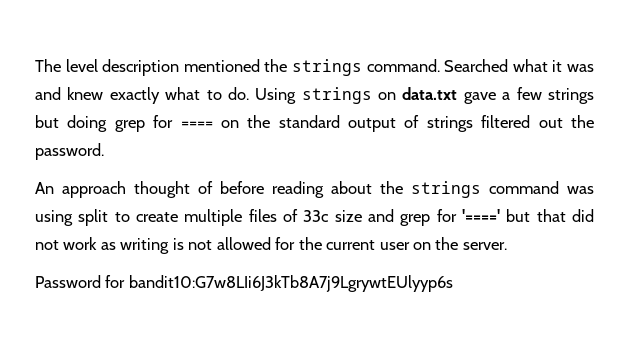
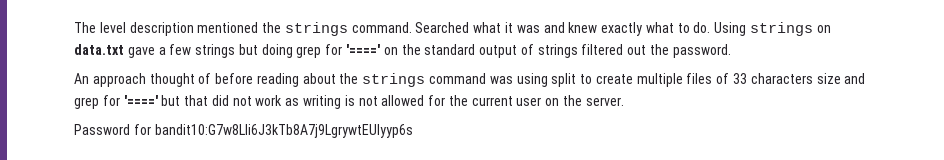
[180,121,213,128] ==== -> [346,44,381,55] '===='
[303,210,330,222] 33c -> [733,73,813,84] 33 characters

